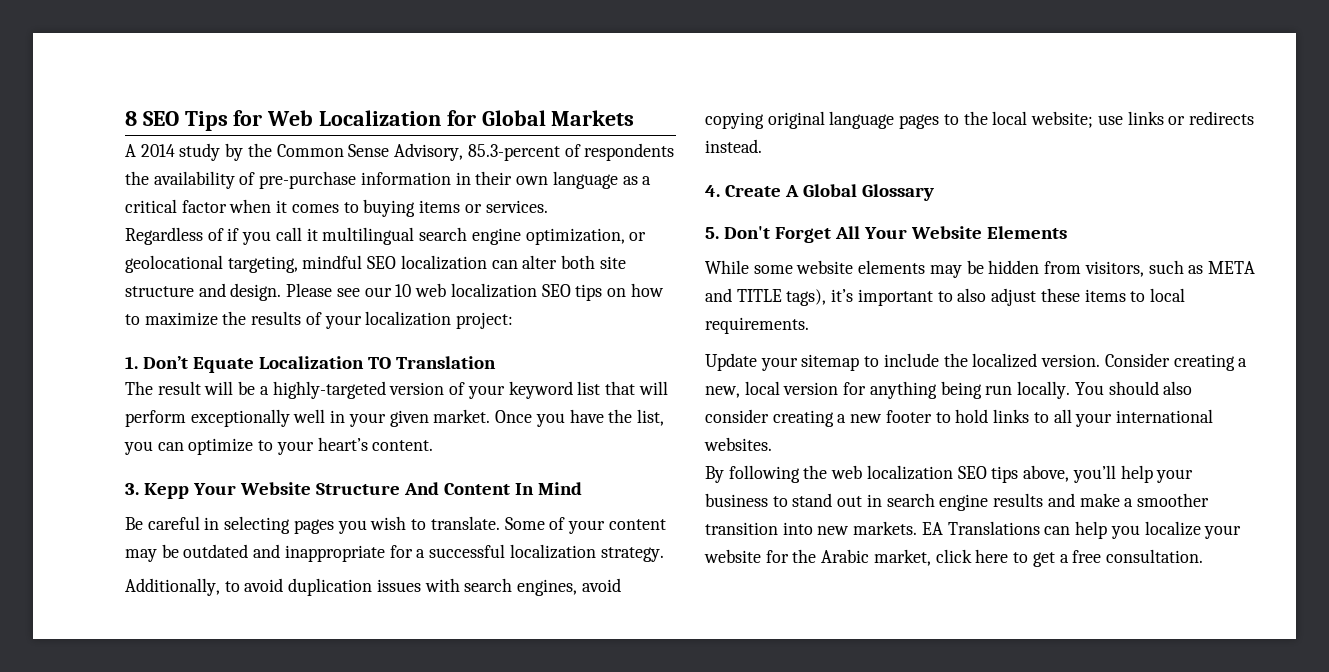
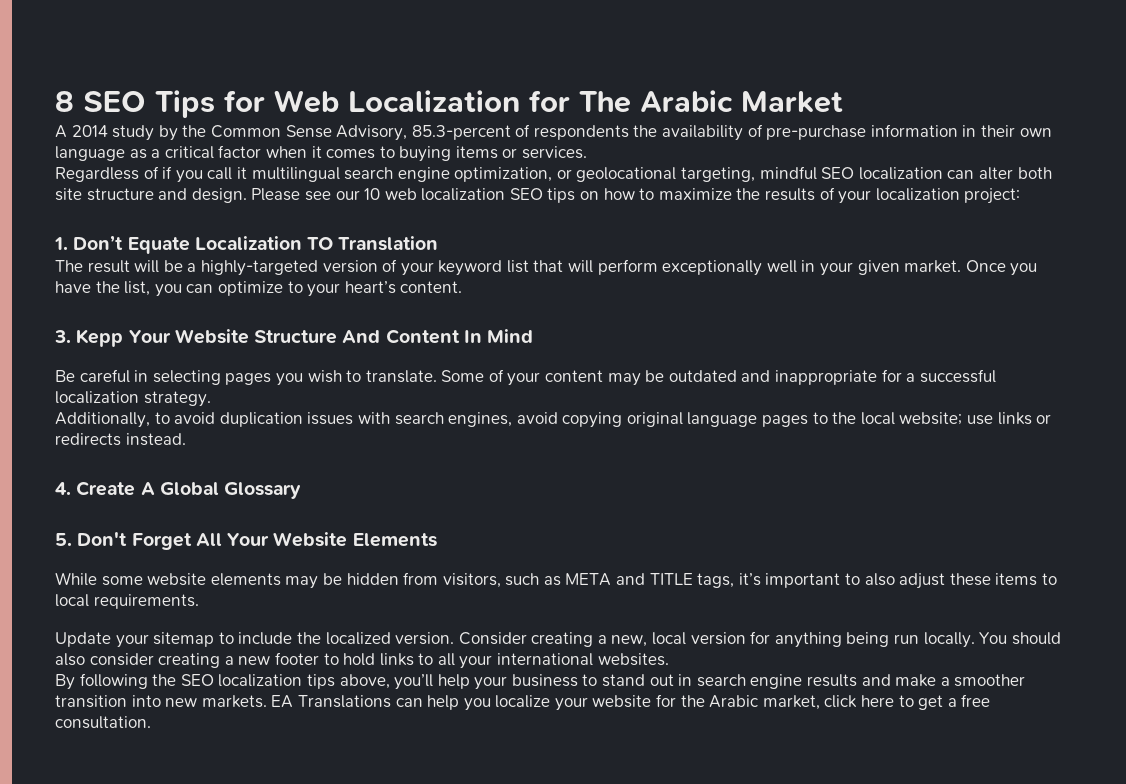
[481,110,635,126] Global Markets -> [579,90,843,113] The Arabic Market
[786,289,827,306] tags), -> [697,573,735,588] tags,
[831,465,987,480] web localization SEO -> [180,674,303,687] SEO localization

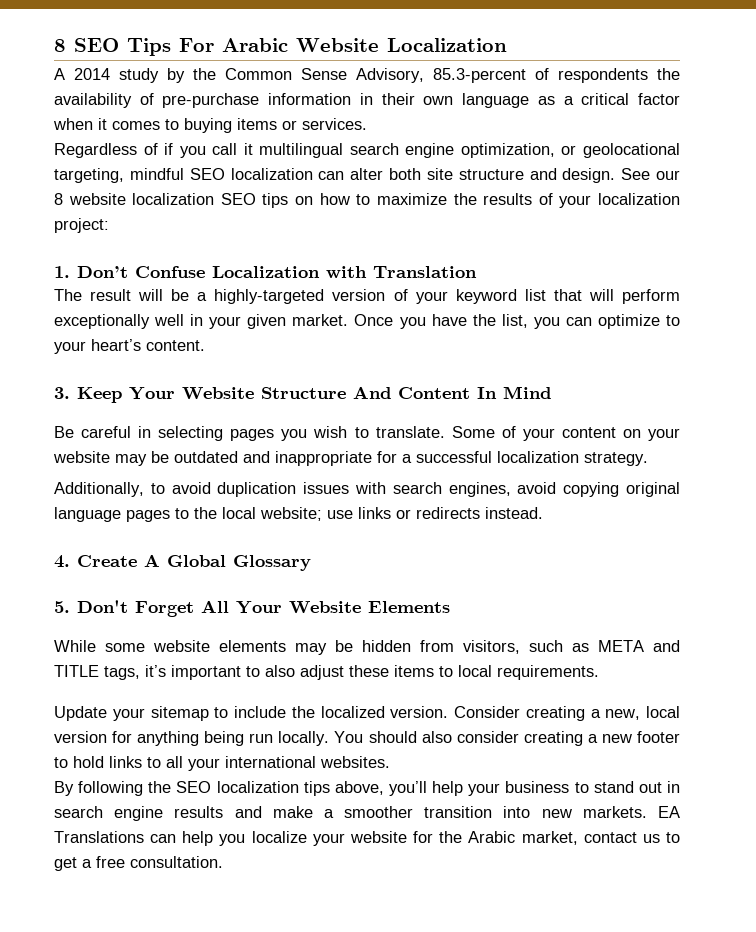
[224,90,843,113] for Web Localization for The Arabic Market -> [179,38,507,52] For Arabic Website Localization
[251,188,417,201] Please see our 10 web -> [621,168,680,180] [54,193,126,205] See our 8 website
[127,236,334,254] Equate Localization TO -> [135,266,367,278] Confuse Localization with
[76,329,124,347] Kepp -> [77,387,122,403] Keep
(604, 376) none -> [622,428,680,441] [53,451,110,463] on your website
[824,695,895,708] click here -> [583,832,660,843] contact us

